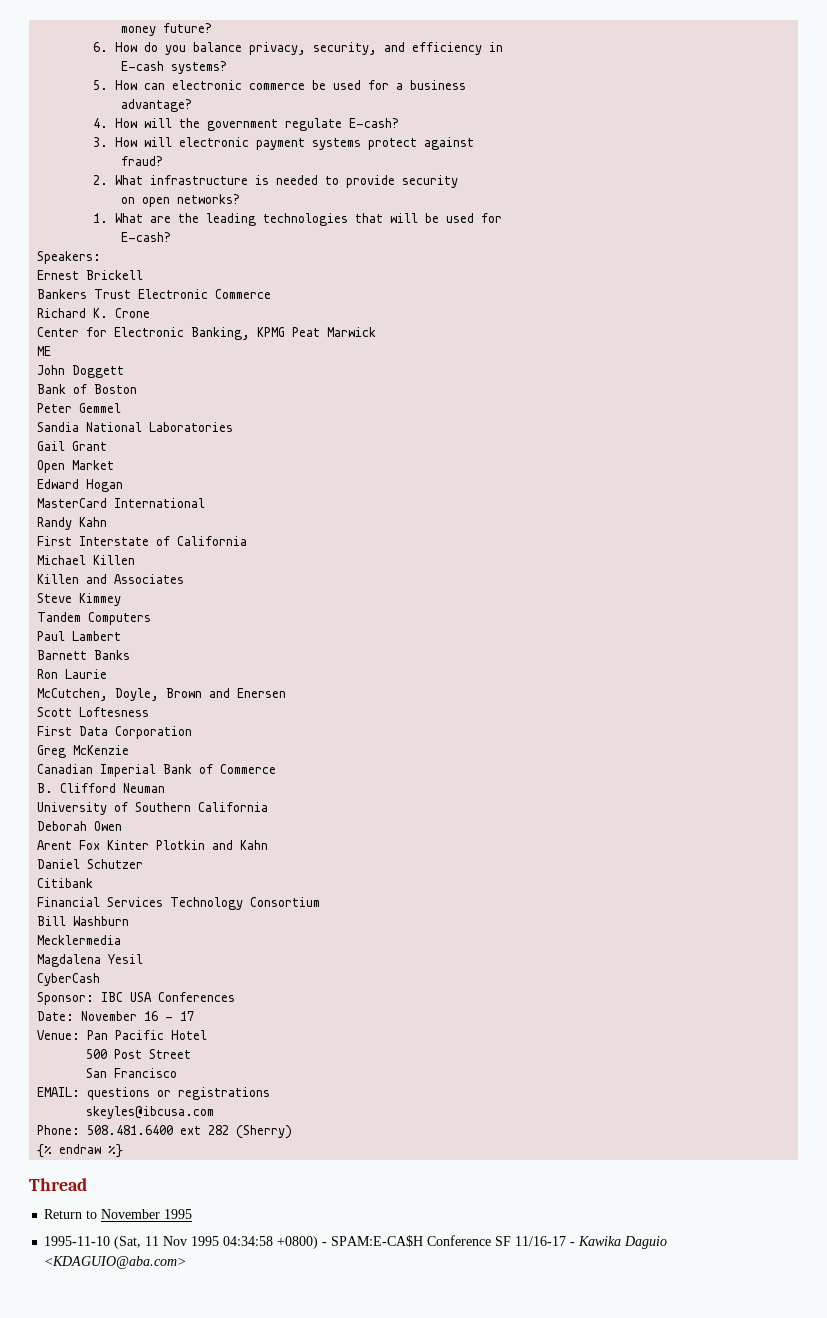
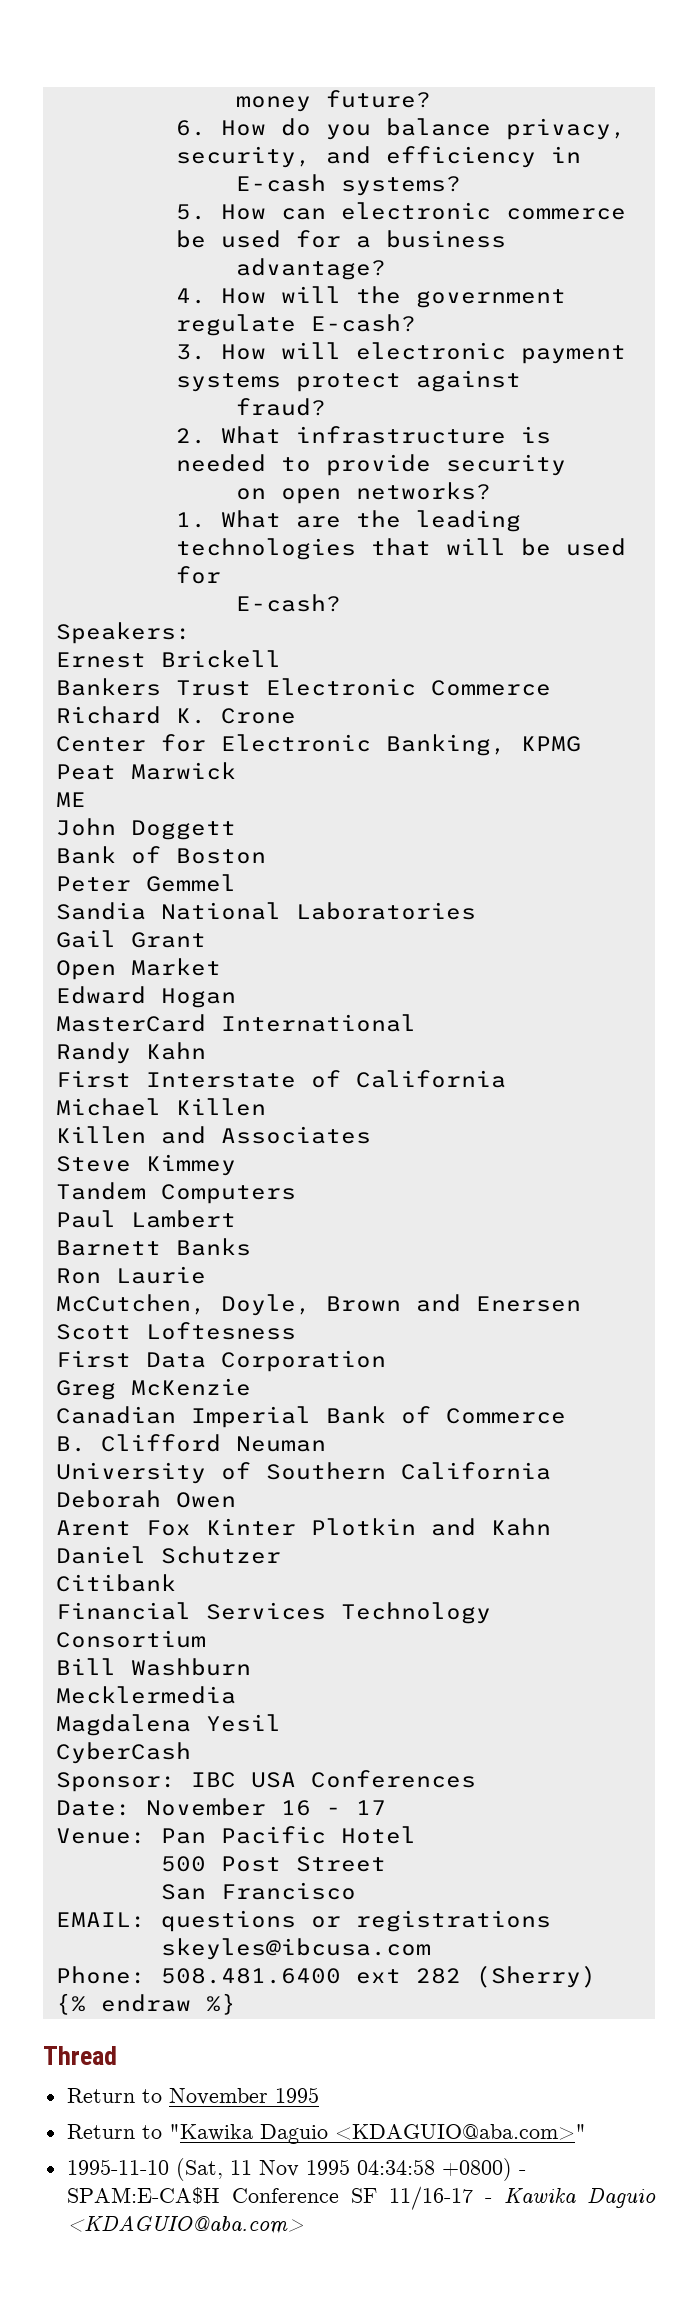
(193, 1214) none -> [66,2124,586,2144] // Return to "Kawika Daguio <KDAGUIO@aba.com>"

